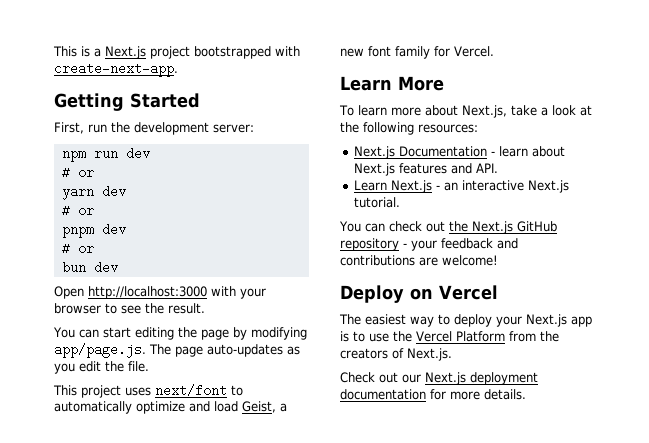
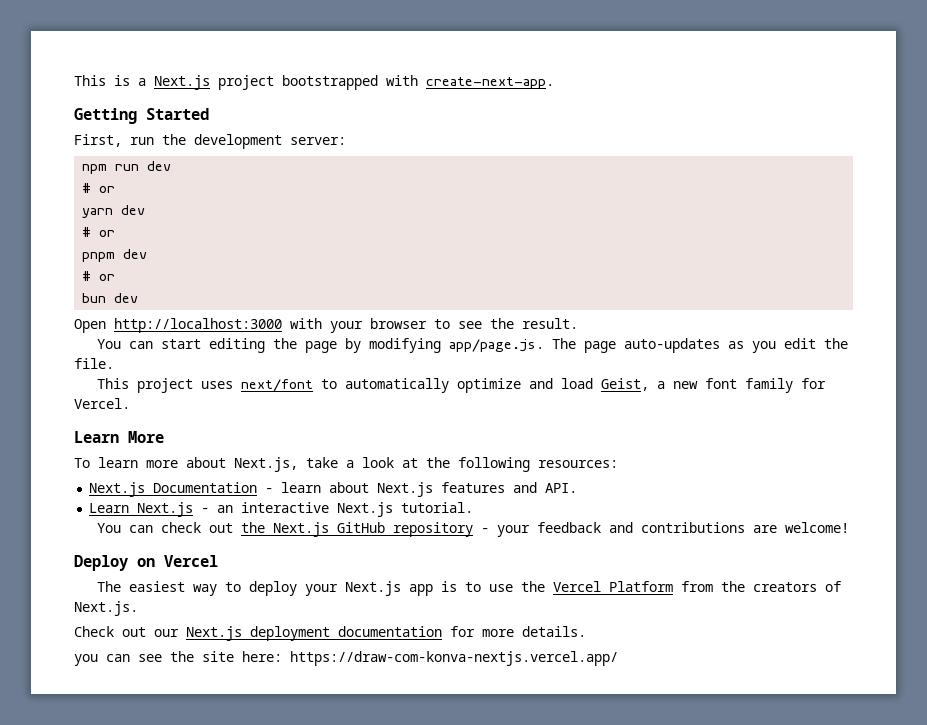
(526, 394) none -> [74,651,618,666] // you can see the site here: https://draw-com-konva-nextjs.vercel.app/

